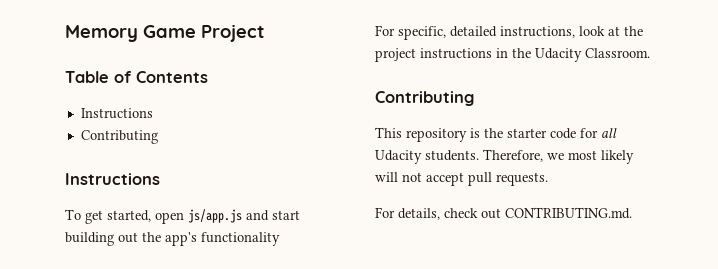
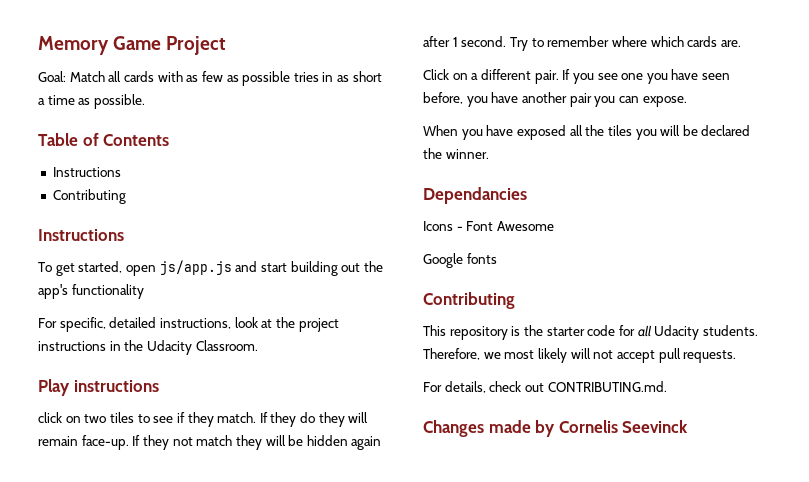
(265, 33) none -> [38,71,382,86] [38,94,145,109] // Goal: Match all cards with as few as possible tries in as short a time as possible.
(650, 53) none -> [38,379,159,396] [38,412,369,427] [38,435,382,450] [423,36,741,51] [423,69,731,84] [423,92,687,107] [423,125,751,140] [423,148,489,159] [423,187,527,204] [423,221,554,231] [423,253,497,268] // Play instructions // click on two tiles to see if they match. If they do they will remain face-up. If they not match they will be hidden again after 1 second. Try to remember where which cards are. // Click on a different pair. If you see one you have seen before, you have another pair you can expose. // When you have exposed all the tiles you will be declared the winner. // Dependancies // Icons - Font Awesome // Google fonts
(632, 213) none -> [423,420,689,437] // Changes made by Cornelis Seevinck

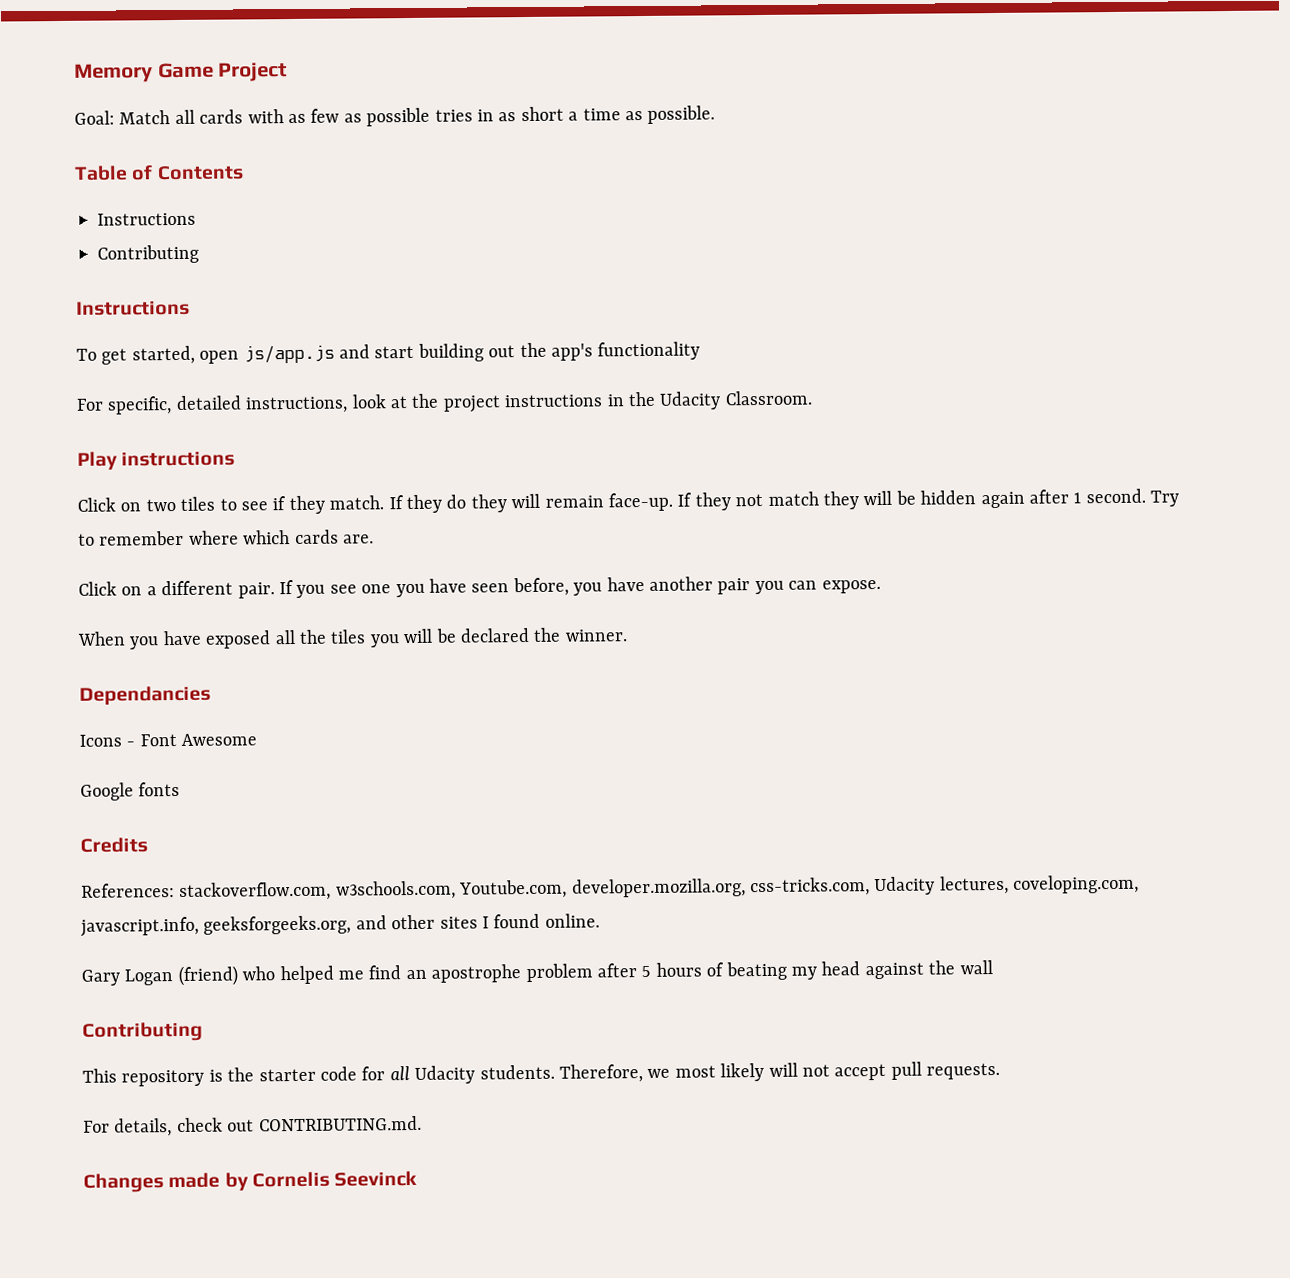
[38,412,62,423] click -> [77,497,116,512] Click
(497, 258) none -> [80,837,148,853] [81,874,1140,901] [80,913,600,937] [81,960,993,987] // Credits // References: stackoverflow.com, w3schools.com, Youtube.com, developer.mozilla.org, css-tricks.com, Udacity lectures, coveloping.com, javascript.info, geeksforgeeks.org, and other sites I found online. // Gary Logan (friend) who helped me find an apostrophe problem after 5 hours of beating my head against the wall

